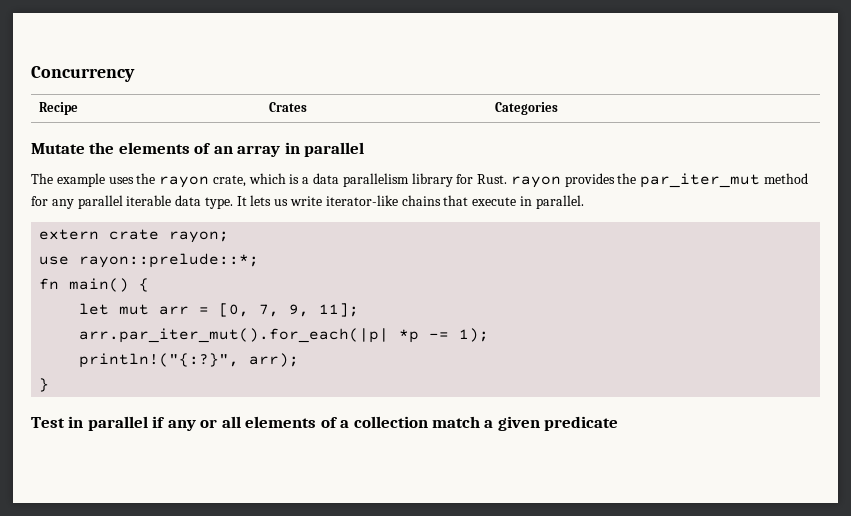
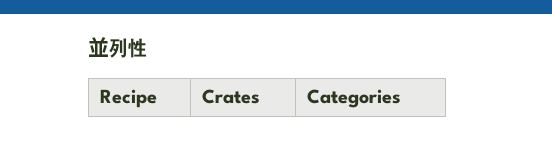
[31,66,135,82] Concurrency -> [88,37,147,58] 並列性
[31,142,365,157] [31,173,809,188] [31,195,584,209] [39,229,230,243] [39,253,260,268] [39,278,150,292] [79,303,360,317] [79,328,490,343] [79,353,300,368] [39,378,50,392] [31,416,619,431] // Mutate the elements of an array in parallel // The example uses the rayon crate, which is a data parallelism library for Rust. rayon provides the par_iter_mut method for any parallel iterable data type. It lets us write iterator-like chains that execute in parallel. // extern crate rayon; // use rayon::prelude::*; // fn main() { // let mut arr = [0, 7, 9, 11]; // arr.par_iter_mut().for_each(|p| *p -= 1); // println!("{:?}", arr); // } // Test in parallel if any or all elements of a collection match a given predicate -> (401, 98) none

